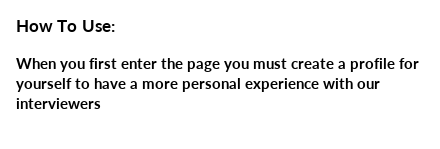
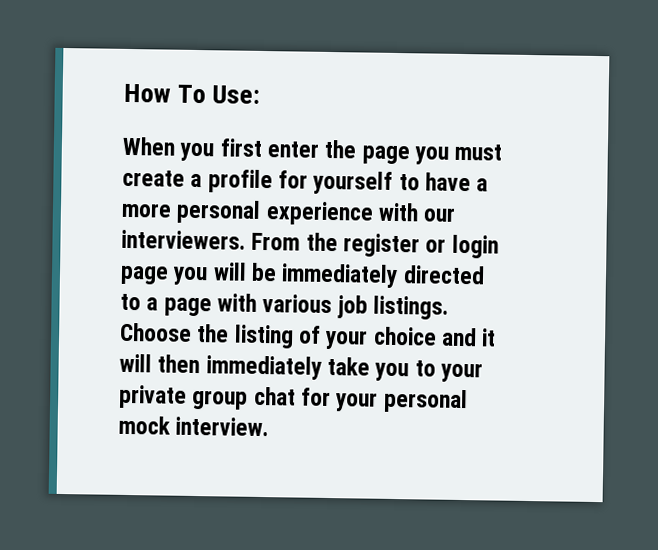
[16,98,101,109] interviewers -> [121,229,499,259] [120,262,485,289] [120,293,450,320] [119,322,497,350] [119,353,484,383] [118,384,468,414] [118,415,270,437] interviewers. From the register or login page you will be immediately directed to a page with various job listings. Choose the listing of your choice and it will then immediately take you to your private group chat for your personal mock interview.

